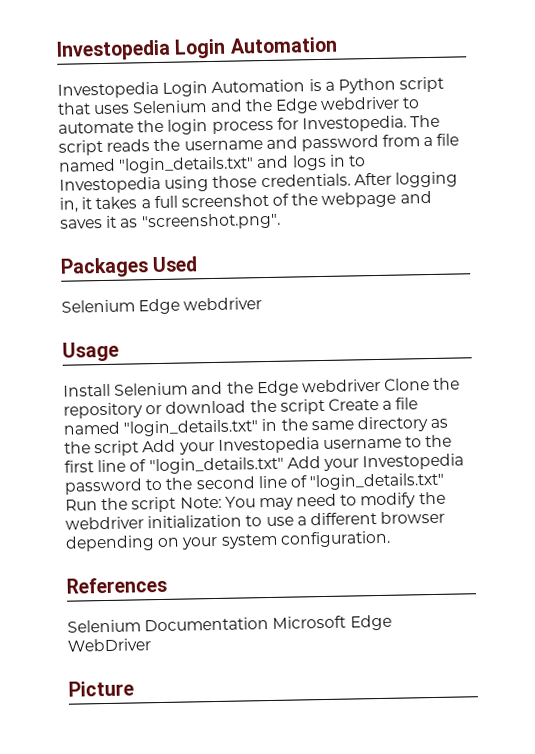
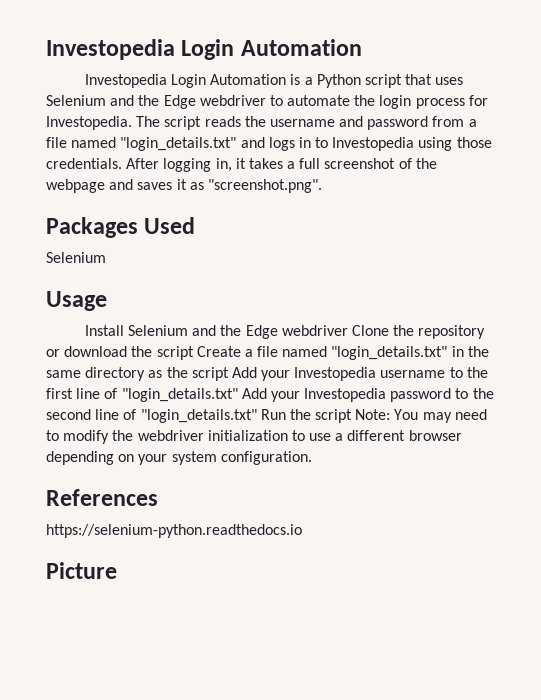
[138,297,263,315] Edge webdriver -> (106, 257) none
[67,614,392,633] [67,638,151,652] Selenium Documentation Microsoft Edge WebDriver -> [46,524,302,538] https://selenium-python.readthedocs.io

